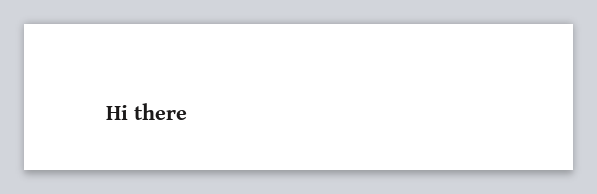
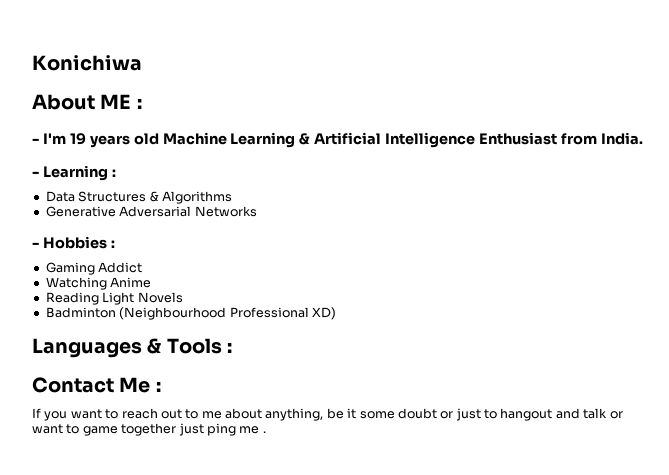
[106,103,187,120] Hi there -> [32,55,142,71] [32,94,142,110] [32,132,643,148] [32,165,116,181] [45,191,232,204] [45,206,257,217] [32,236,115,249] [45,262,143,275] [45,277,152,290] [45,292,183,305] [45,307,336,320] [32,338,232,358] [32,377,161,393] [32,408,623,421] [32,423,266,436] Konichiwa // About ME : // - I'm 19 years old Machine Learning & Artificial Intelligence Enthusiast from India. // - Learning : // Data Structures & Algorithms // Generative Adversarial Networks // - Hobbies : // Gaming Addict // Watching Anime // Reading Light Novels // Badminton (Neighbourhood Professional XD) // Languages & Tools : // Contact Me : // If you want to reach out to me about anything, be it some doubt or just to hangout and talk or want to game together just ping me .

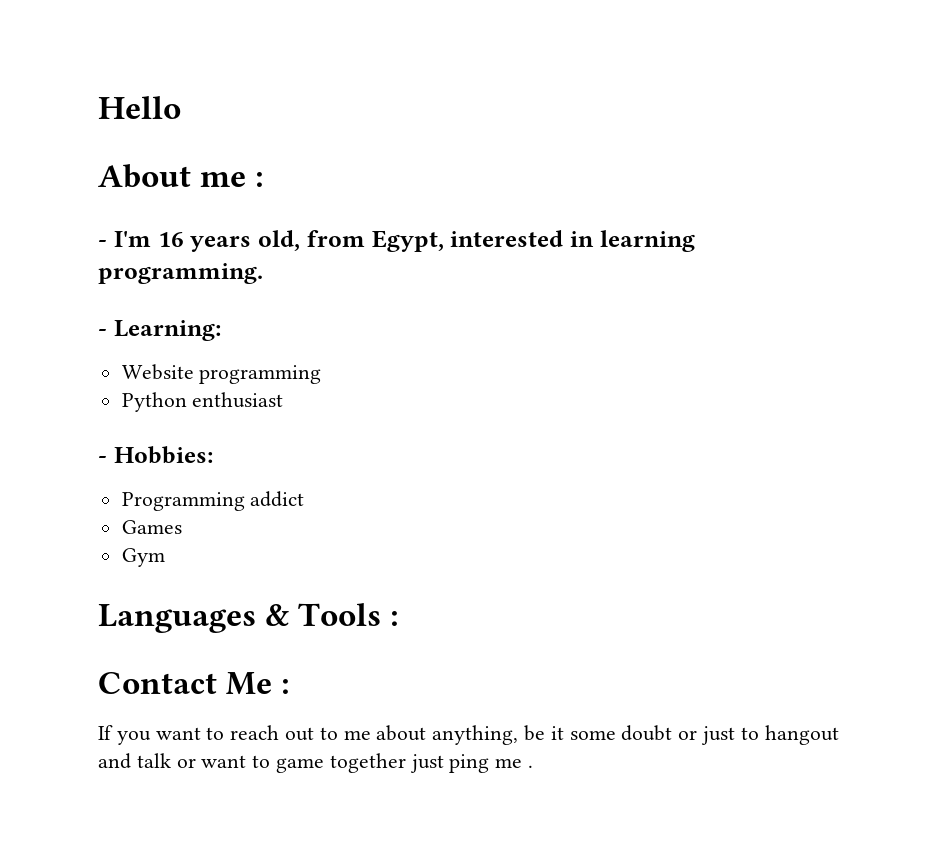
[32,55,142,71] Konichiwa -> [98,96,181,119] Hello
[100,94,132,109] ME -> [200,172,247,187] me
[69,132,643,148] [32,165,116,181] [45,191,232,204] [45,206,257,217] [32,236,115,249] [45,262,143,275] [45,277,152,290] [45,292,183,305] [45,307,336,320] 19 years old Machine Learning & Artificial Intelligence Enthusiast from India. // - Learning : // Data Structures & Algorithms // Generative Adversarial Networks // - Hobbies : // Gaming Addict // Watching Anime // Reading Light Novels // Badminton (Neighbourhood Professional XD) -> [157,230,695,252] [98,263,263,284] [98,320,221,341] [121,364,322,384] [121,392,284,412] [98,446,213,464] [121,491,305,511] [121,520,182,534] [121,548,165,567] 16 years old, from Egypt, interested in learning programming. // - Learning: // Website programming // Python enthusiast // - Hobbies: // Programming addict // Games // Gym

